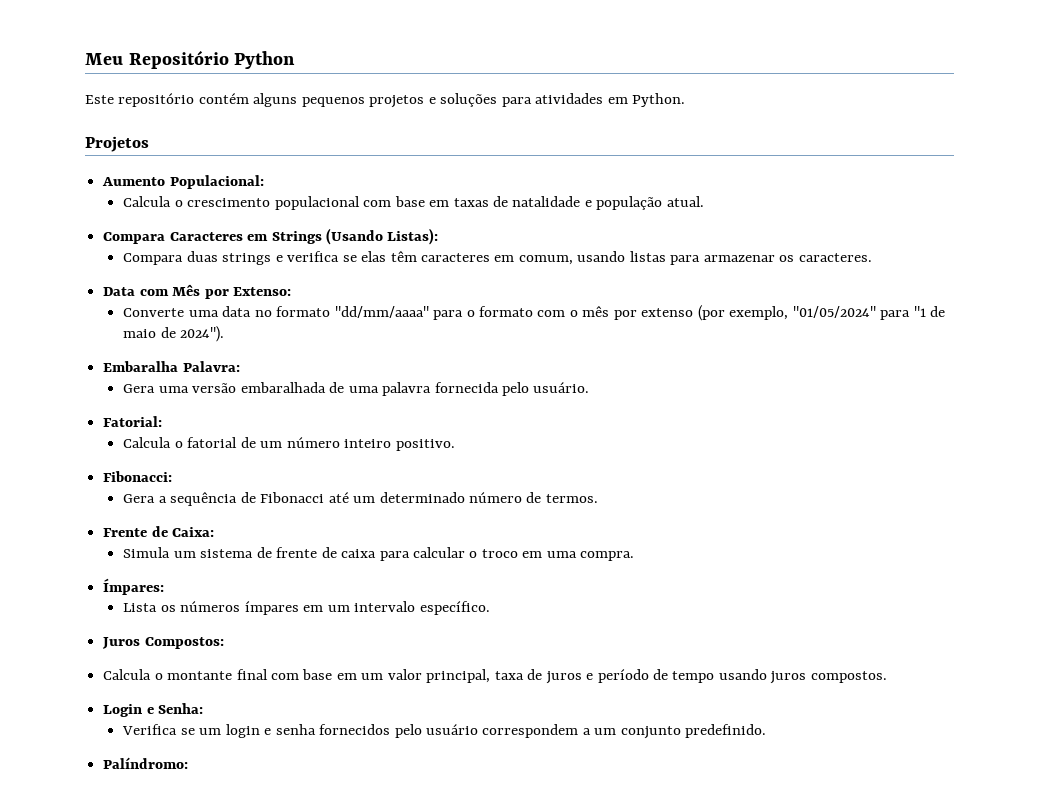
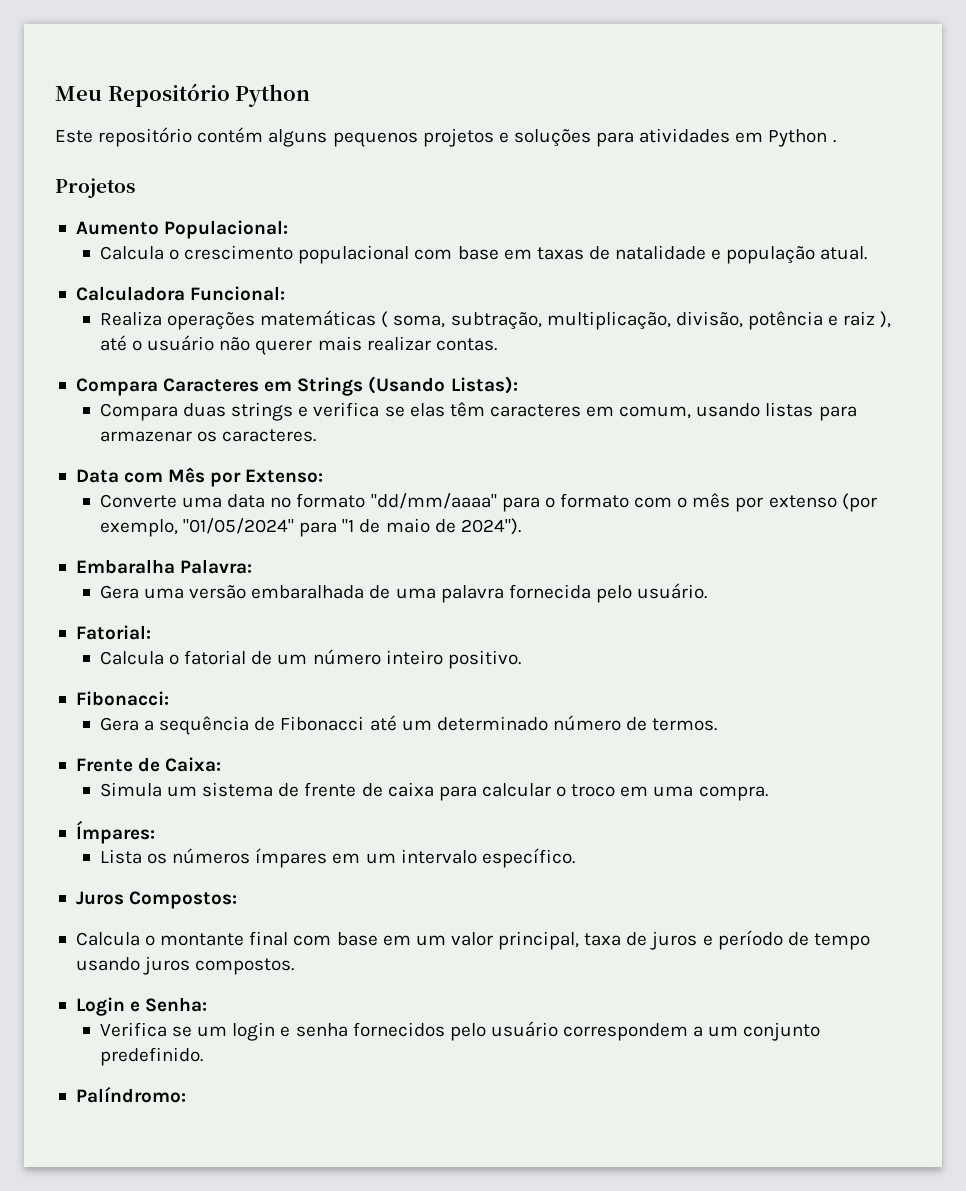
[632,93,686,107] Python. -> [768,129,836,147] Python .
(704, 201) none -> [75,286,286,301] [99,310,892,330] [99,335,497,355] // Calculadora Funcional: // Realiza operações matemáticas ( soma, subtração, multiplicação, divisão, potência e raiz ), até o usuário não querer mais realizar contas.

